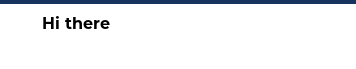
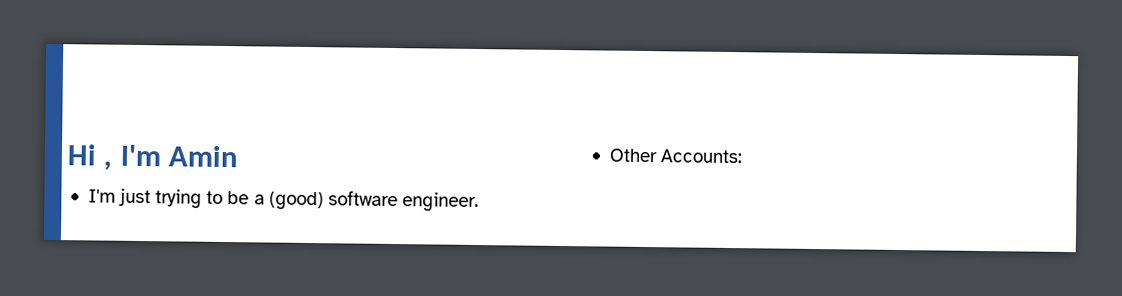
[65,17,110,29] there -> [103,144,239,171] [87,187,479,213] [608,148,743,164] , I'm Amin // I'm just trying to be a (good) software engineer. // Other Accounts:

